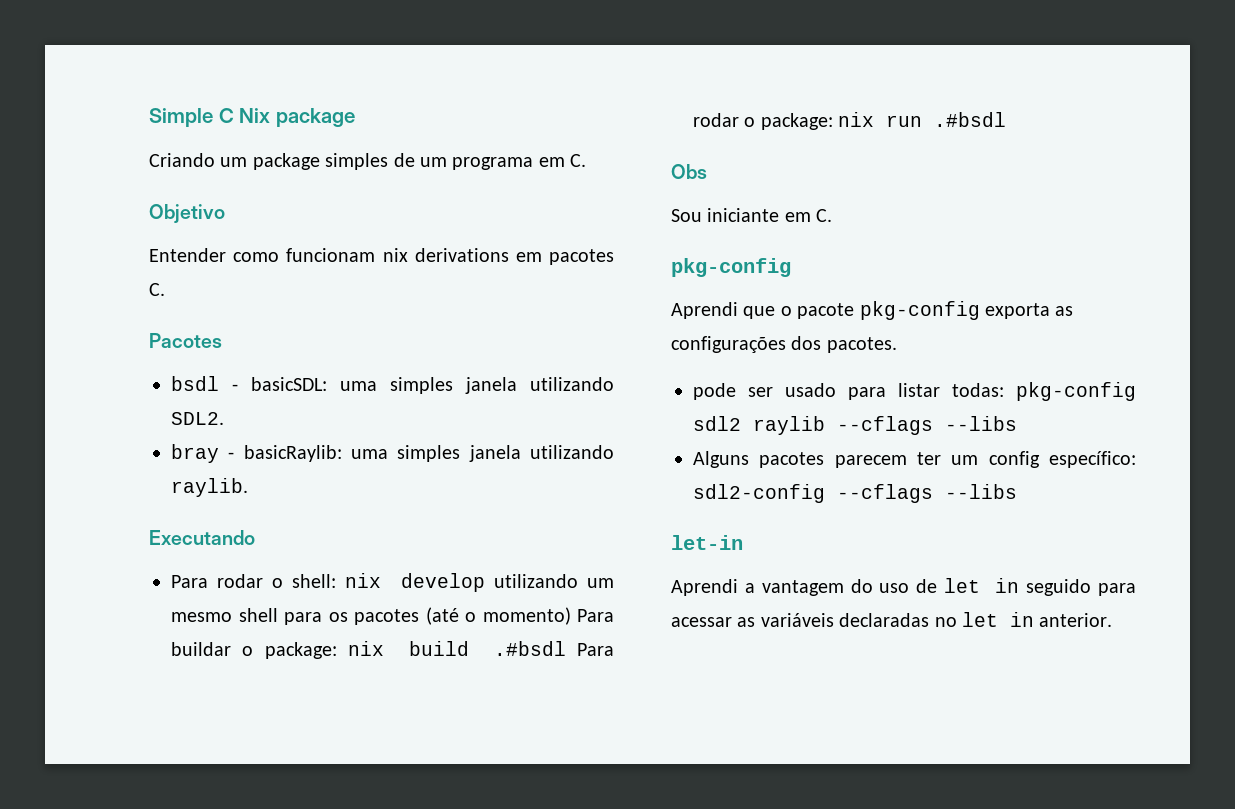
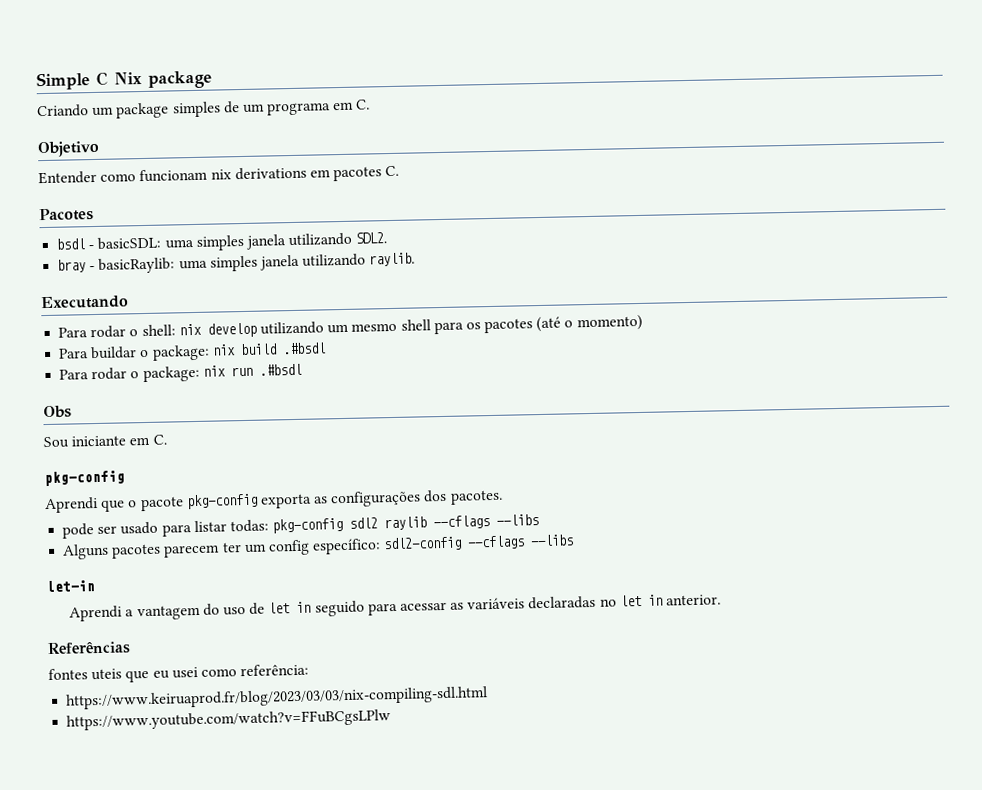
(571, 616) none -> (643, 323) //
(566, 648) none -> (326, 348) //
(1113, 620) none -> [47,641,131,656] [48,663,310,683] [65,686,489,710] [66,709,392,731] // Referências // fontes uteis que eu usei como referência: // https://www.keiruaprod.fr/blog/2023/03/03/nix-compiling-sdl.html // https://www.youtube.com/watch?v=FFuBCgsLPlw

